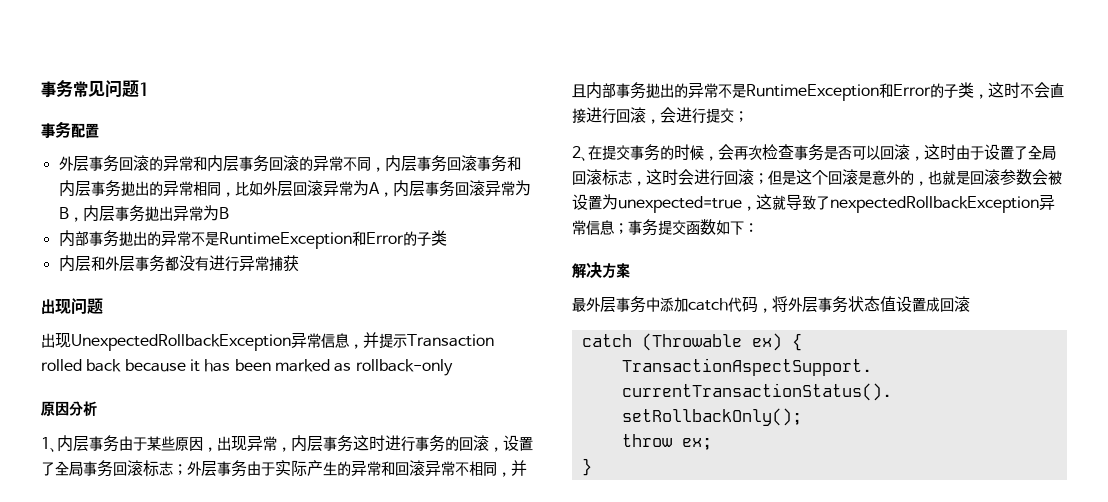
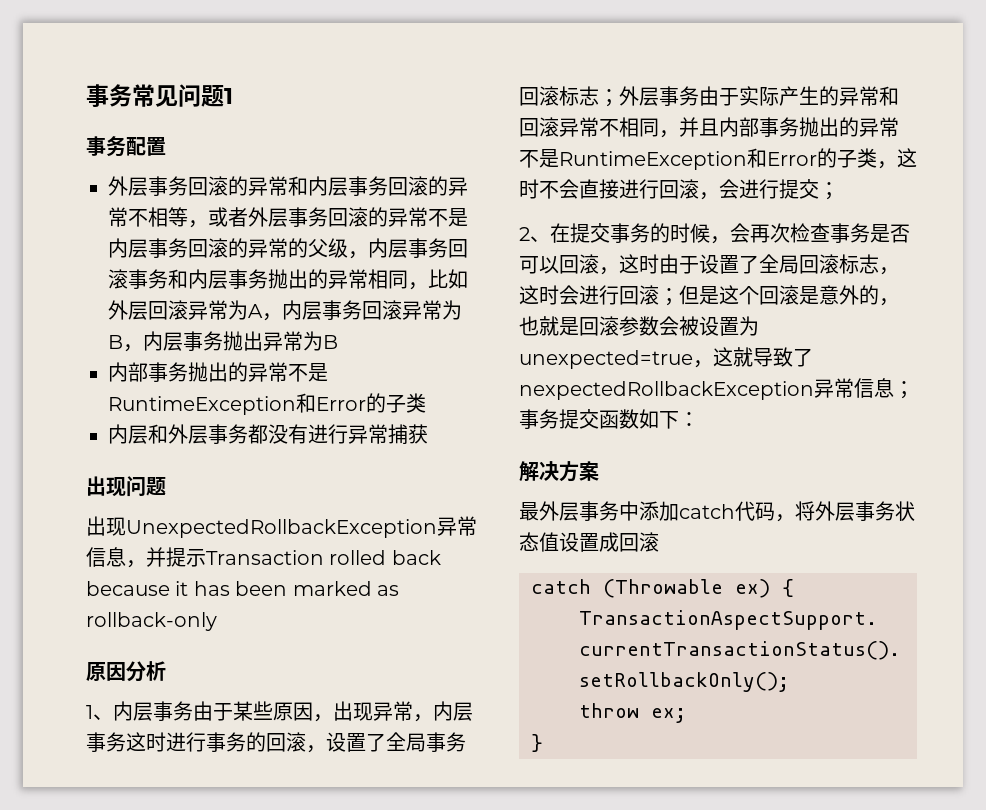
[356,157,371,171] 同 -> [148,207,468,228] [108,238,348,258] 相等，或者外层事务回滚的异常不是内层事务回滚的异常的父级

